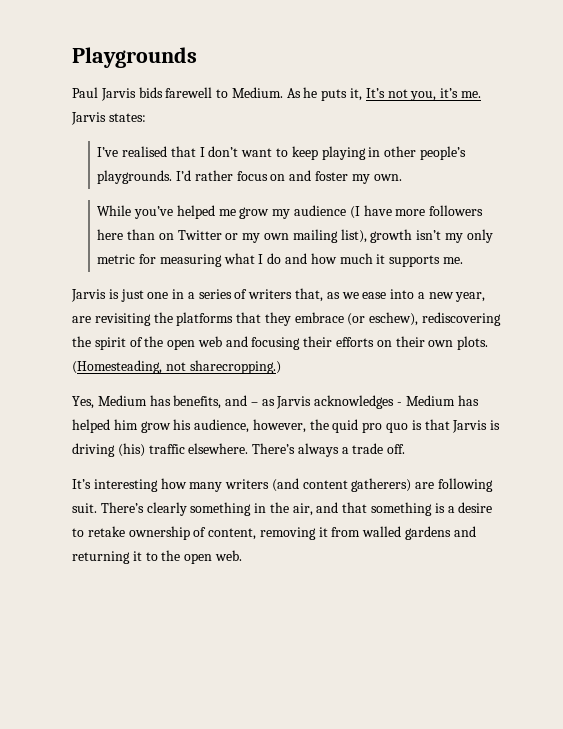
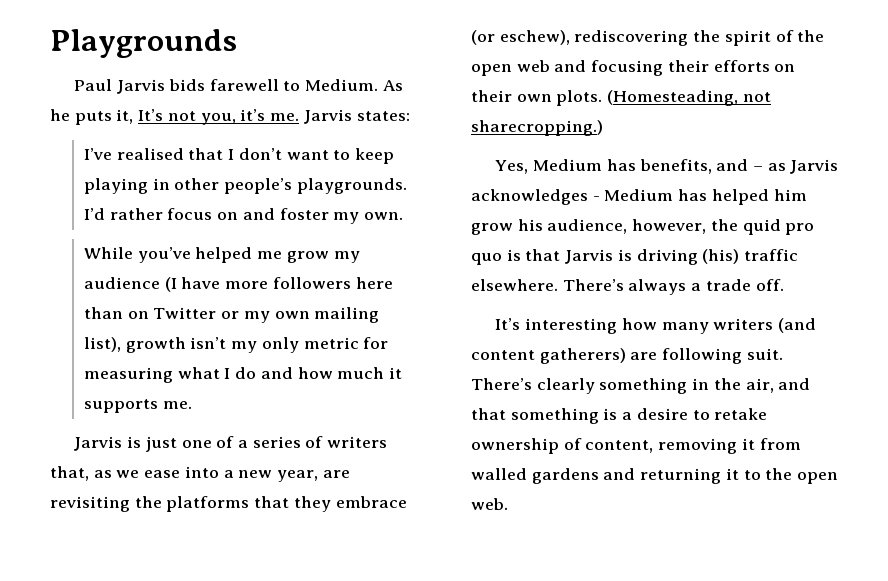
[172,289,185,299] in -> [216,436,235,448] of

